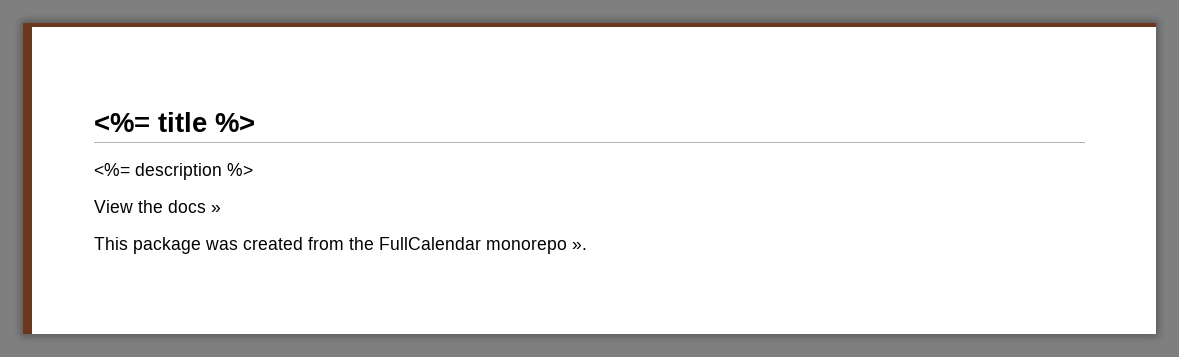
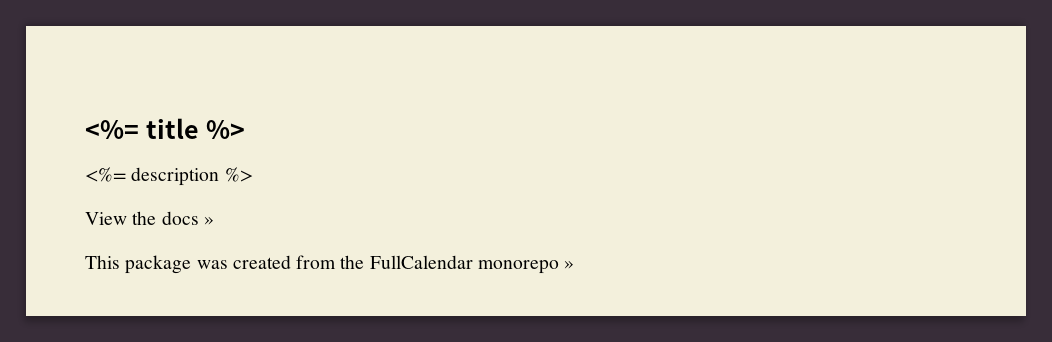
[572,242,587,250] ». -> [564,260,575,269] »

